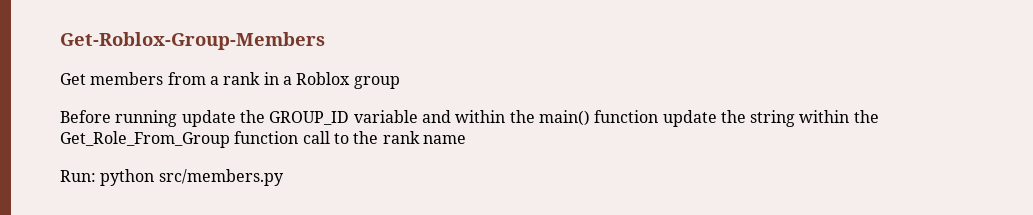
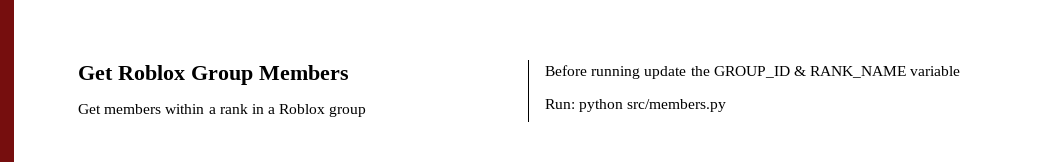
[60,32,325,50] Get-Roblox-Group-Members -> [78,65,349,85] Get Roblox Group Members
[167,72,206,85] from -> [165,104,205,114] within
(350, 118) none -> [793,66,907,78] & RANK_NAME
[421,110,879,127] [60,131,466,148] and within the main() function update the string within the Get_Role_From_Group function call to the rank name -> (961, 71) none

